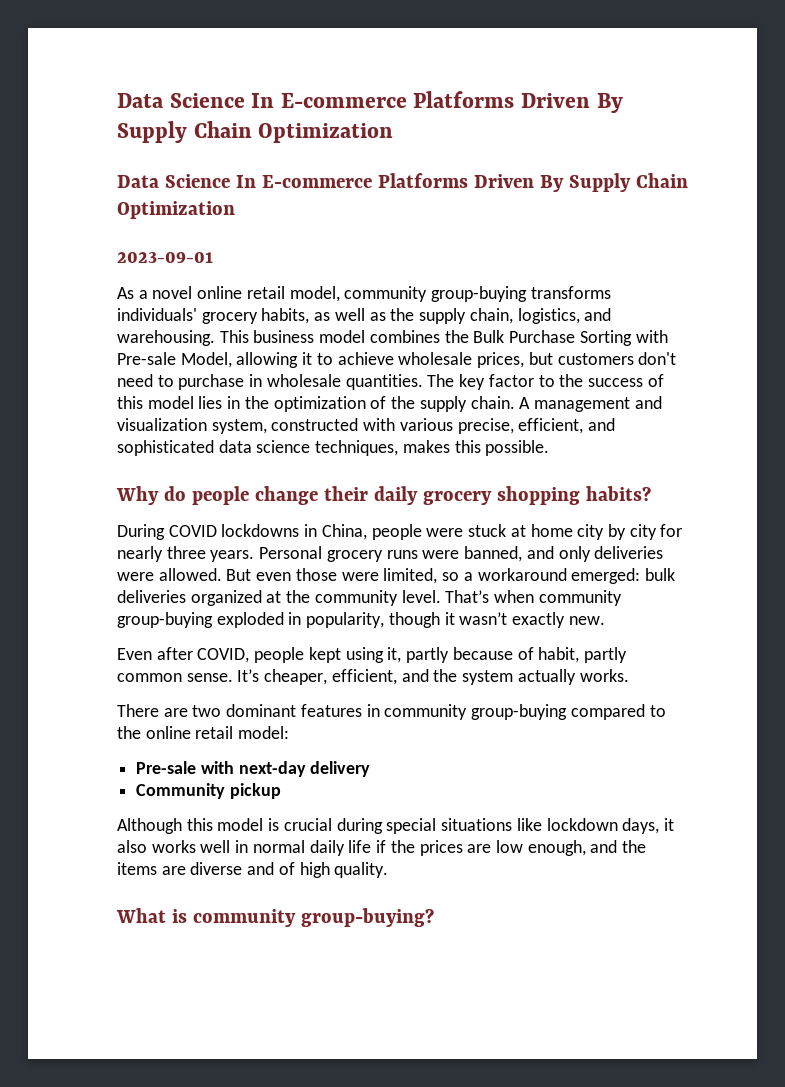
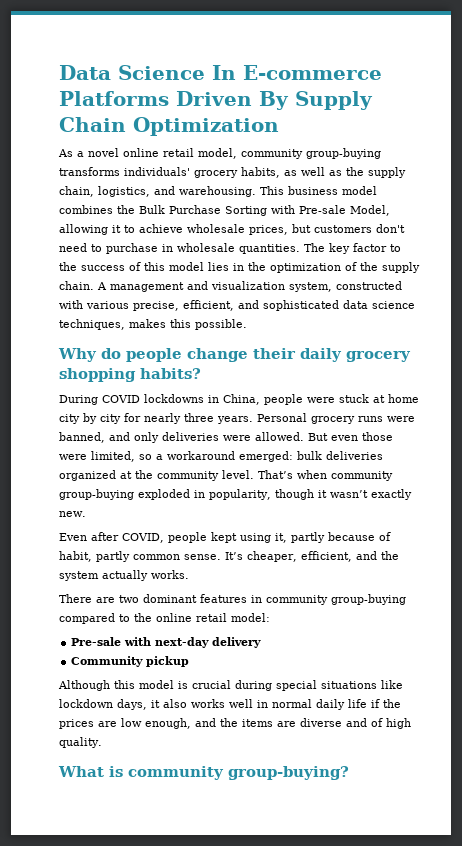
[117,173,688,192] [117,201,235,219] [117,252,213,263] // Data Science In E-commerce Platforms Driven By Supply Chain Optimization // 2023-09-01 -> (279, 126) none

